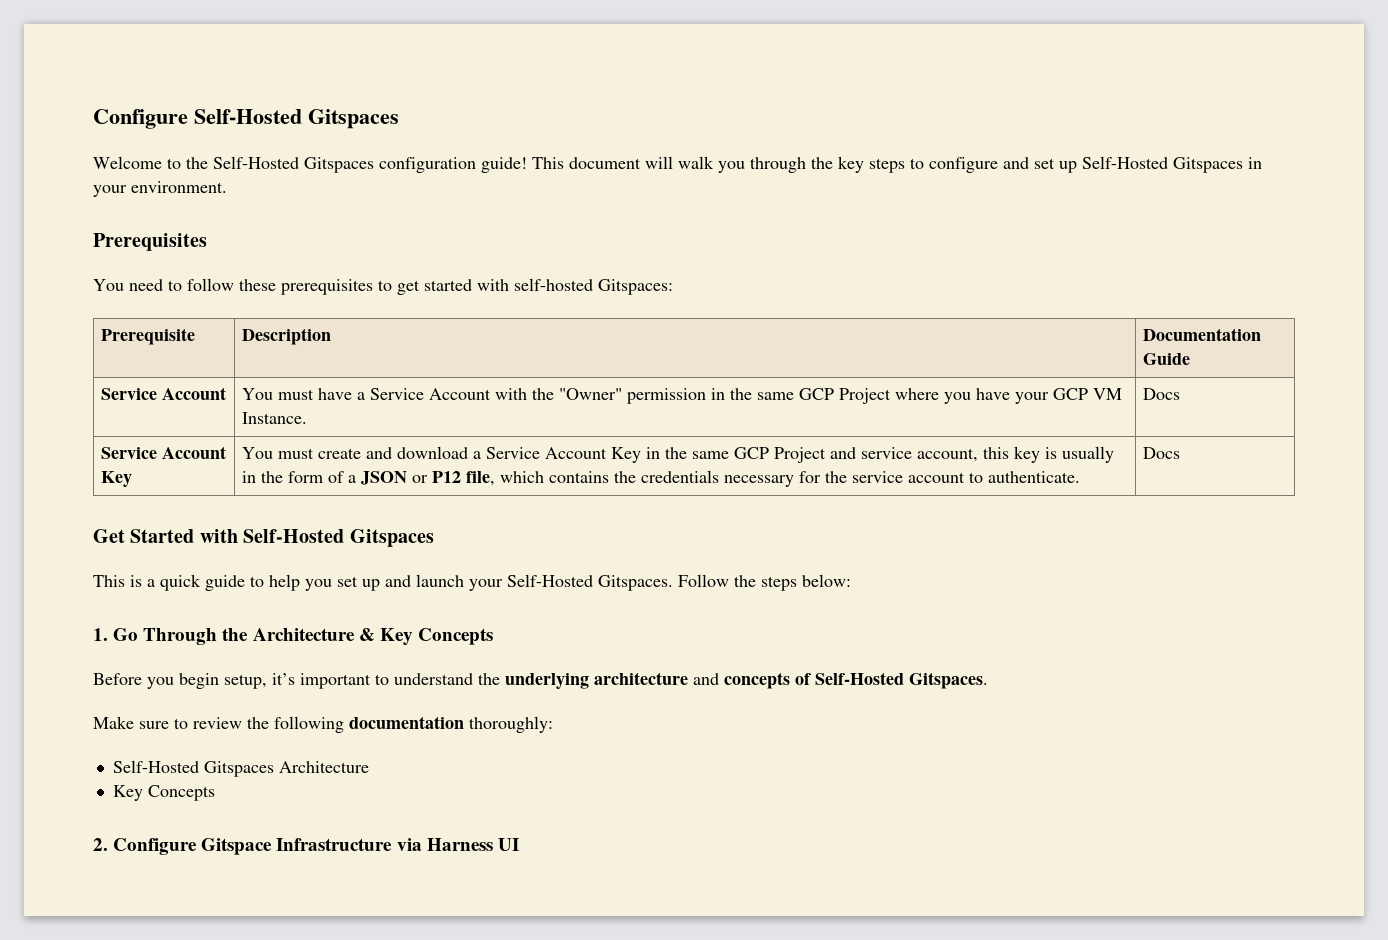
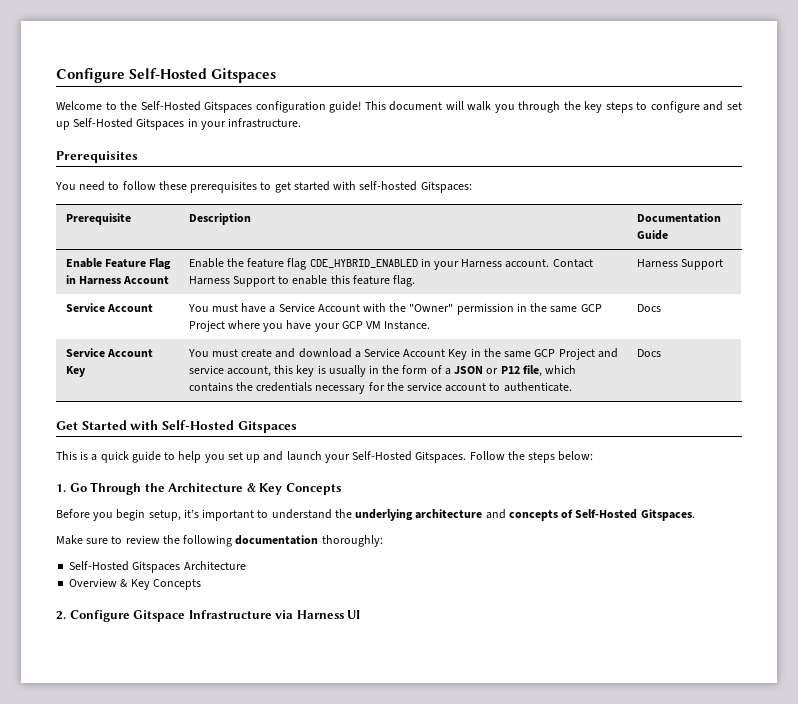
[131,181,227,193] environment. -> [228,118,302,128] infrastructure.
(1191, 359) none -> [65,258,172,270] [65,275,170,285] [188,258,593,270] [188,275,416,287] [636,259,723,270] // Enable Feature Flag in Harness Account | Enable the feature flag CDE_HYBRID_ENABLED in your Harness account. Contact Harness Support to enable this feature flag. | Harness Support
(369, 767) none -> [69,578,129,587] Overview &

